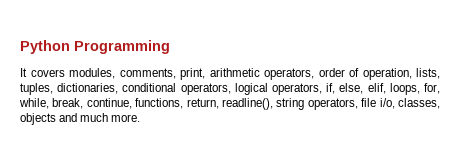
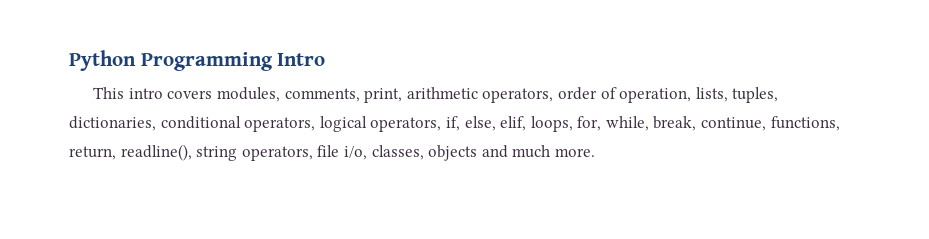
[20,68,27,77] // It -> [277,53,326,66] [93,87,163,99] Intro // This intro

